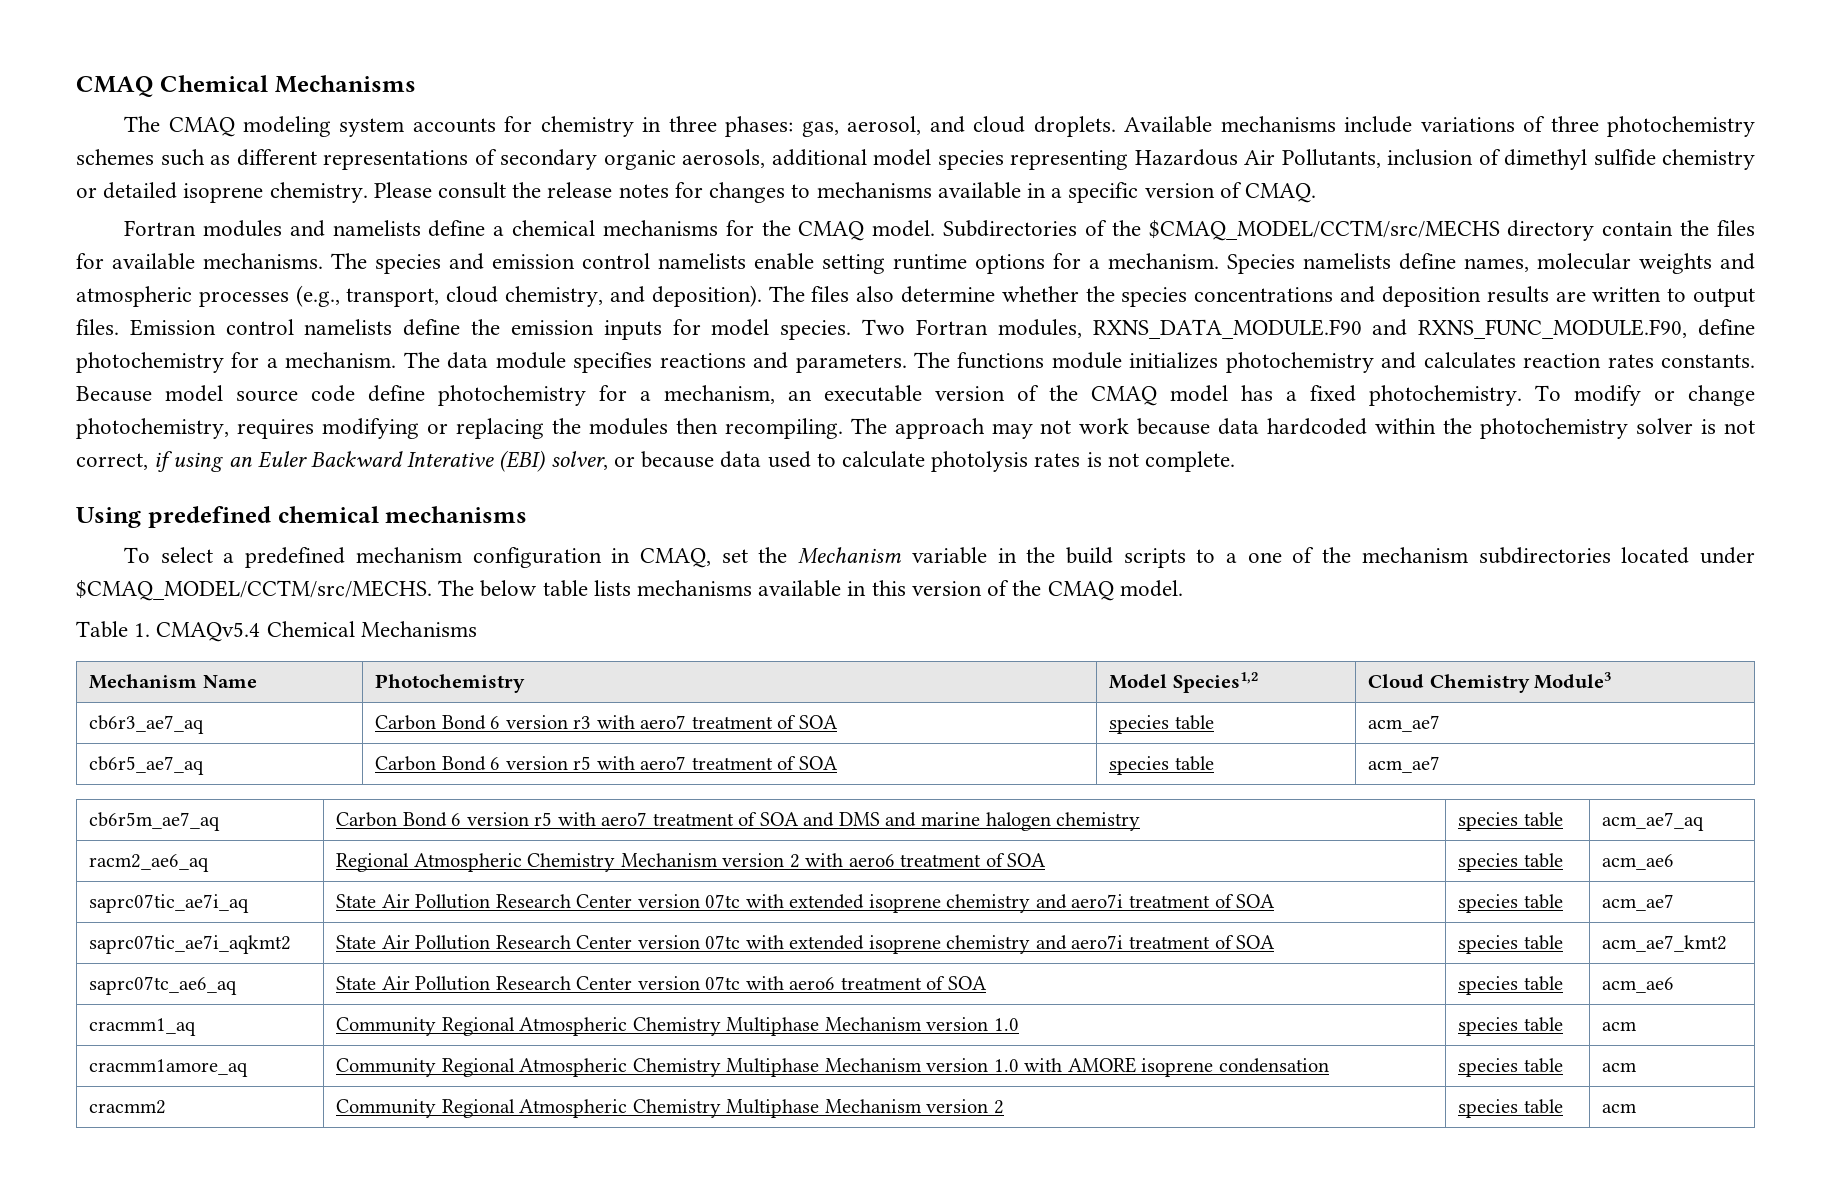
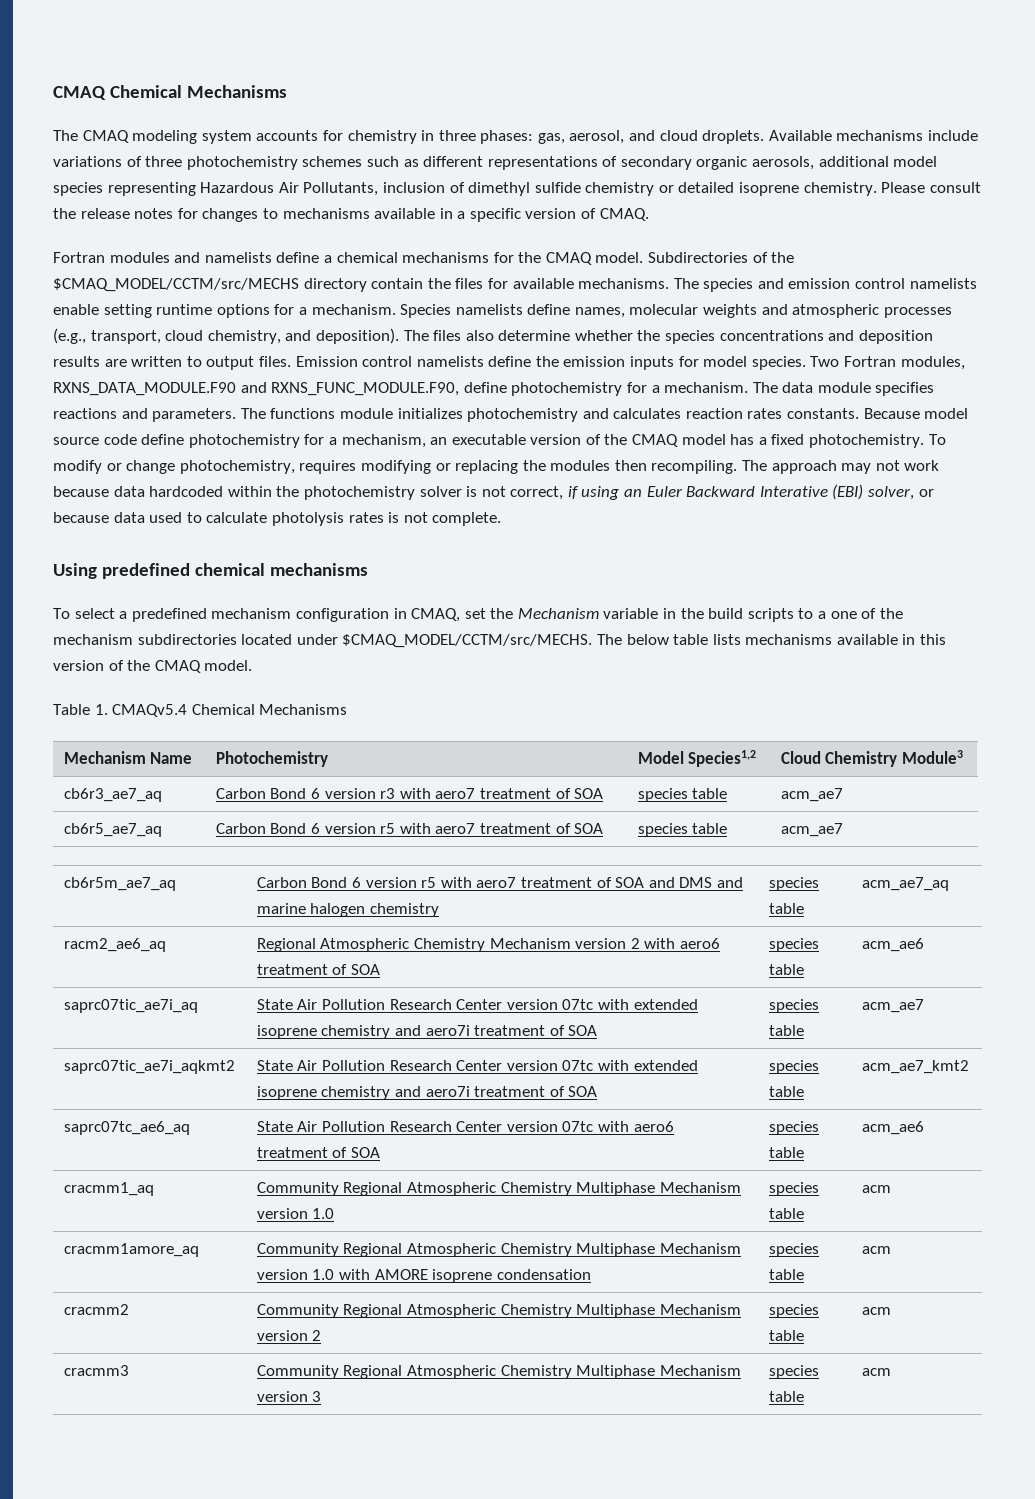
(1638, 1108) none -> [63,1365,129,1376] [256,1365,741,1379] [256,1391,322,1402] [768,1365,819,1379] [768,1391,804,1402] [861,1368,891,1376] // cracmm3 | Community Regional Atmospheric Chemistry Multiphase Mechanism version 3 | species table | acm

